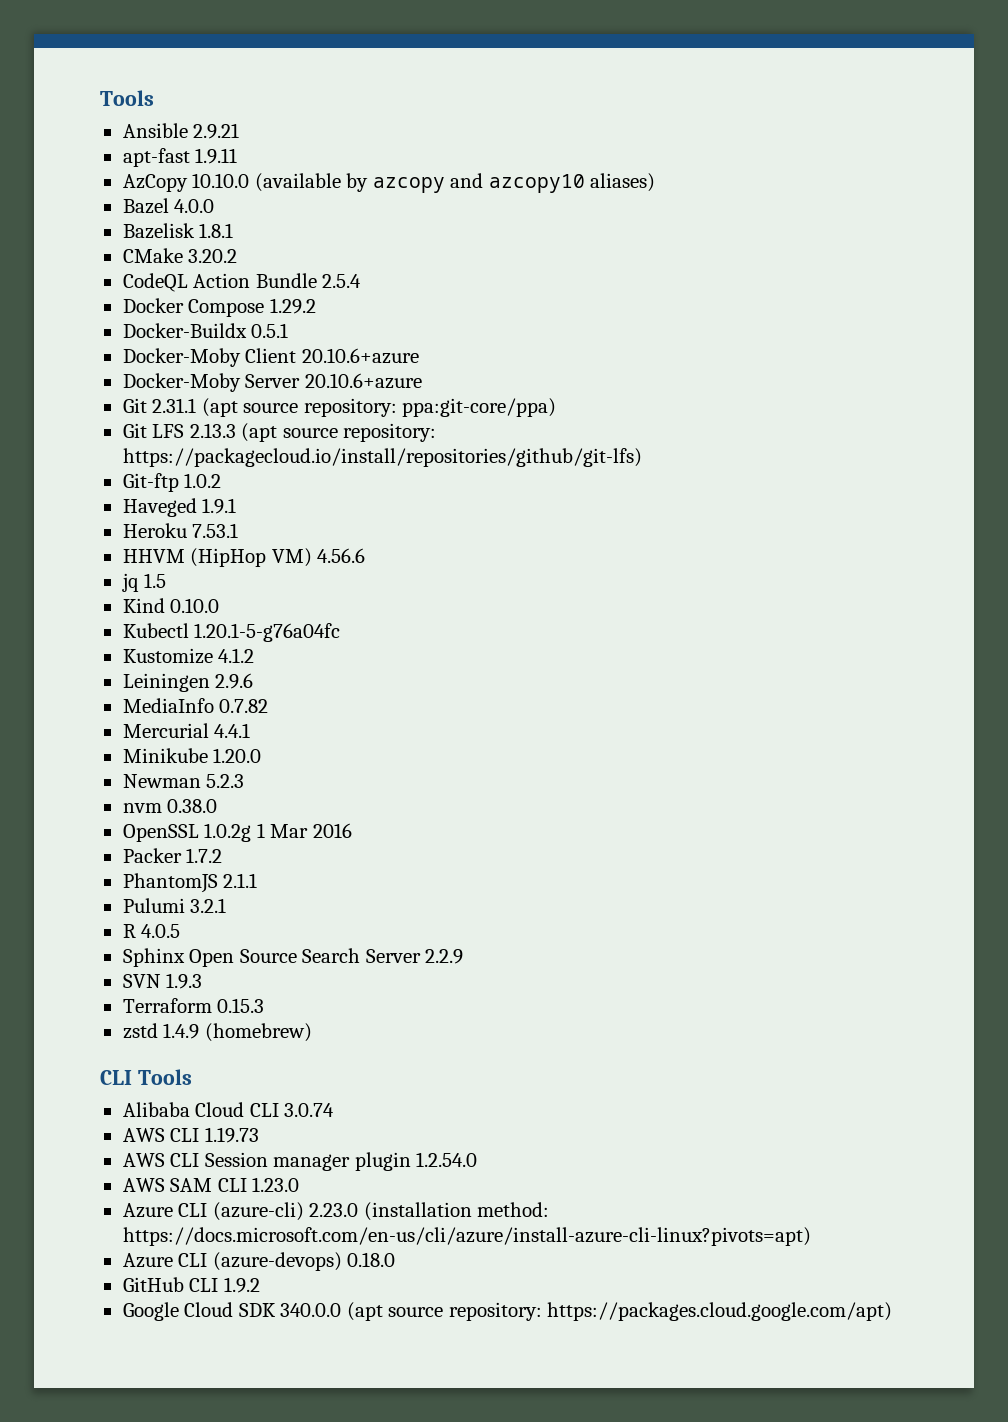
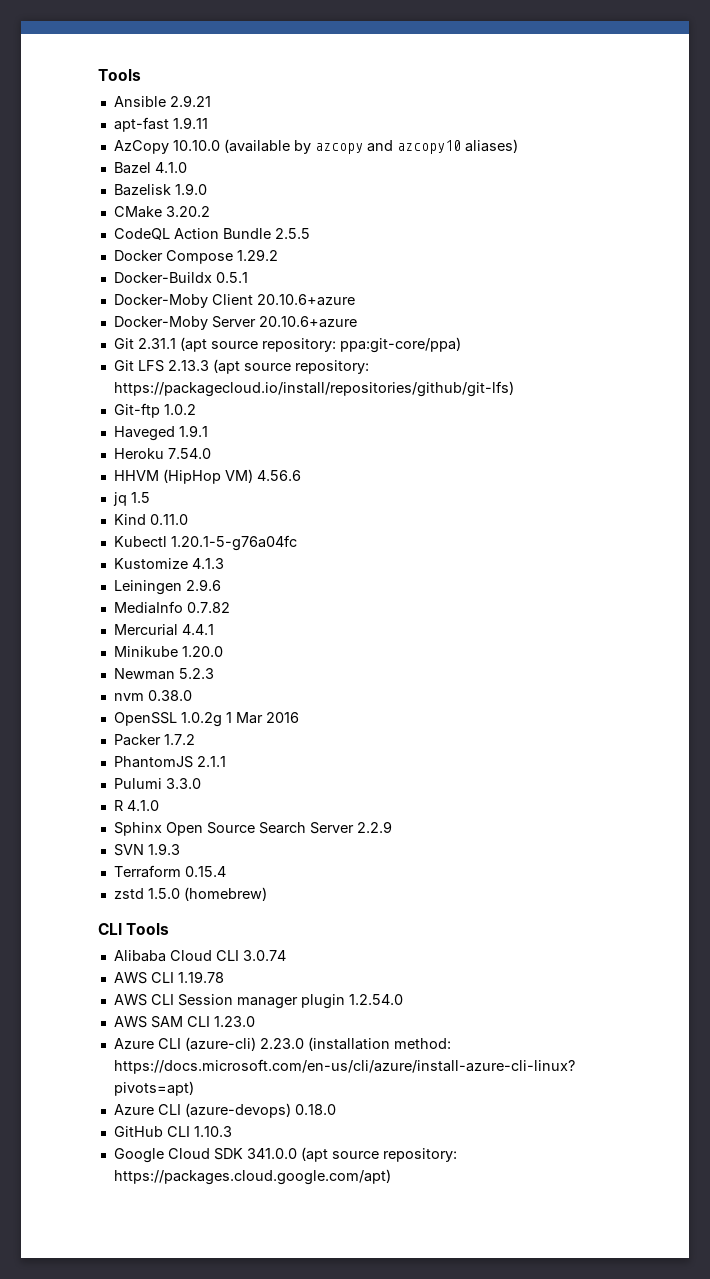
[174,199,215,213] 4.0.0 -> [154,162,187,173] 4.1.0
[199,223,234,238] 1.8.1 -> [174,183,207,195] 1.9.0
[322,274,362,288] 2.5.4 -> [274,228,310,239] 2.5.5
[192,523,239,538] 7.53.1 -> [167,448,211,459] 7.54.0
[170,598,220,613] 0.10.0 -> [149,514,188,525] 0.11.0
[218,648,255,663] 4.1.2 -> [191,558,224,569] 4.1.3
[190,898,227,913] 3.2.1 -> [165,778,201,789] 3.3.0
[141,924,181,938] 4.0.5 -> [126,800,159,811] 4.1.0
[217,998,265,1013] 0.15.3 -> [184,866,226,877] 0.15.4
[163,1023,200,1039] 1.4.9 -> [147,888,180,899] 1.5.0
[204,1127,259,1143] 1.19.73 -> [177,971,224,983] 1.19.78
[223,1277,260,1293] 1.9.2 -> [193,1126,232,1137] 1.10.3
[280,1303,342,1317] 340.0.0 -> [246,1148,297,1159] 341.0.0

